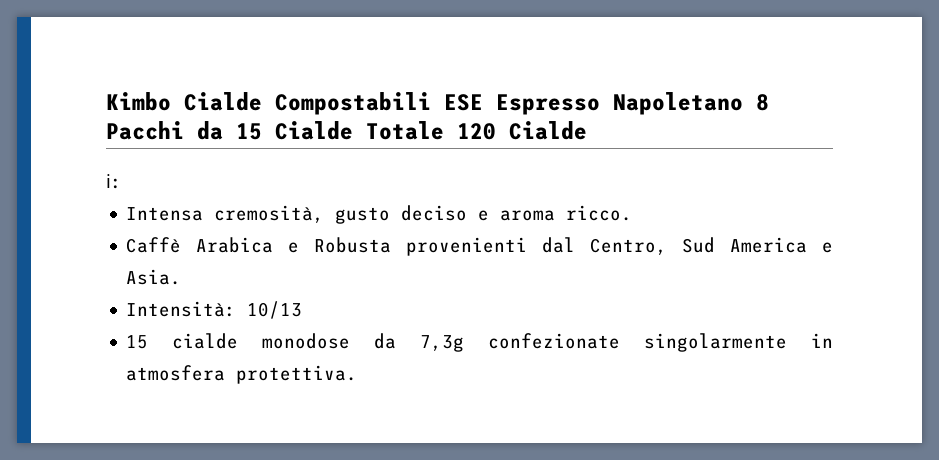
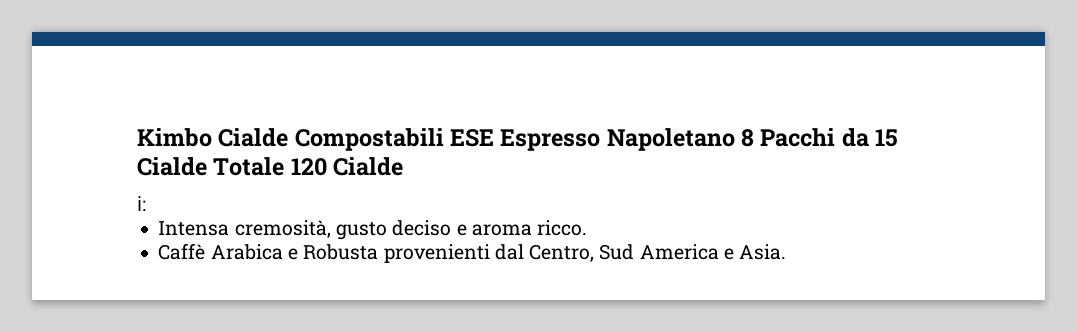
[126,301,303,319] [126,333,833,352] [126,365,358,384] // Intensità: 10/13 // 15 cialde monodose da 7,3g confezionate singolarmente in atmosfera protettiva. -> (787, 252) none

